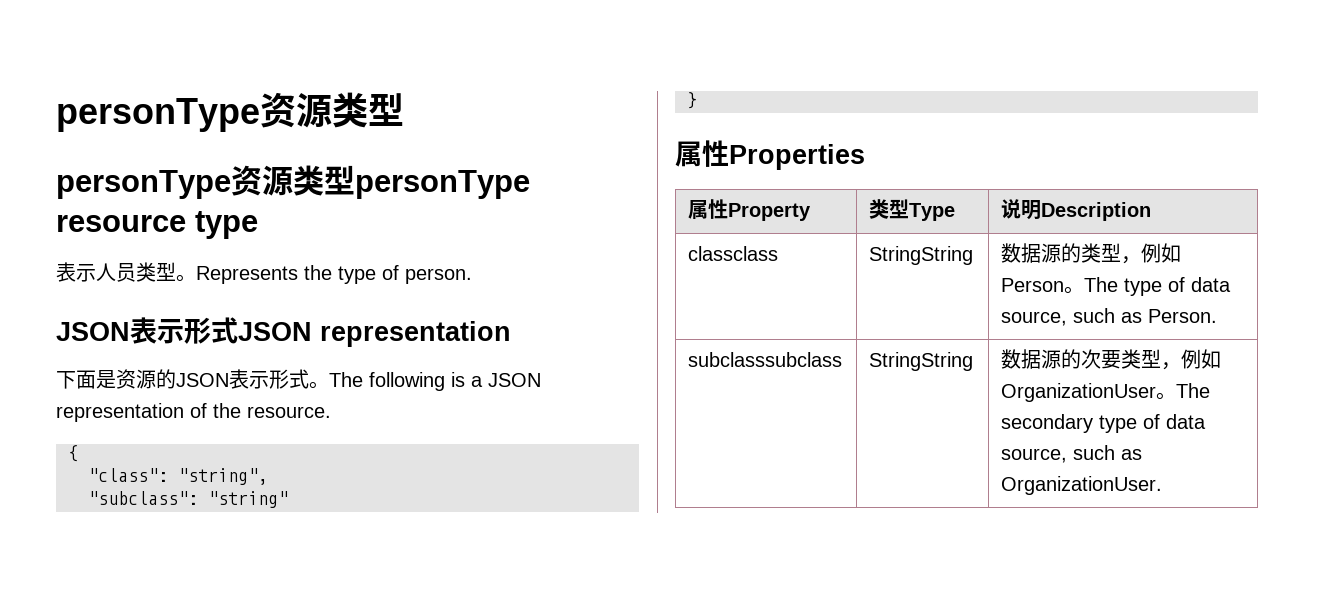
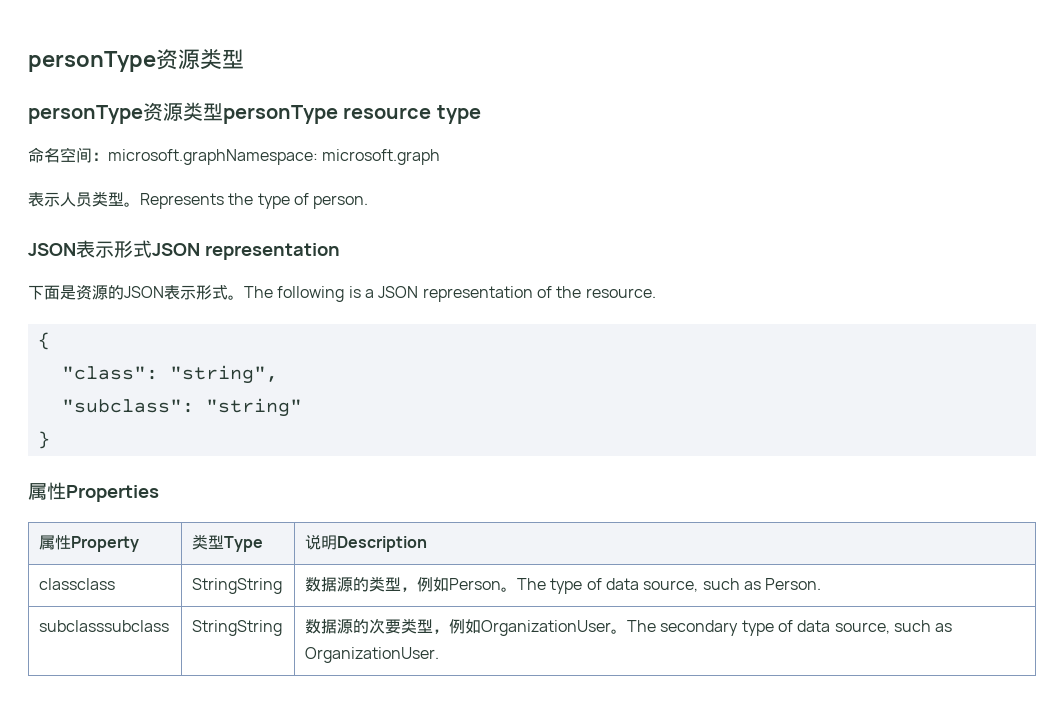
(258, 225) none -> [28,147,441,165] // 命名空间：microsoft.graphNamespace: microsoft.graph

